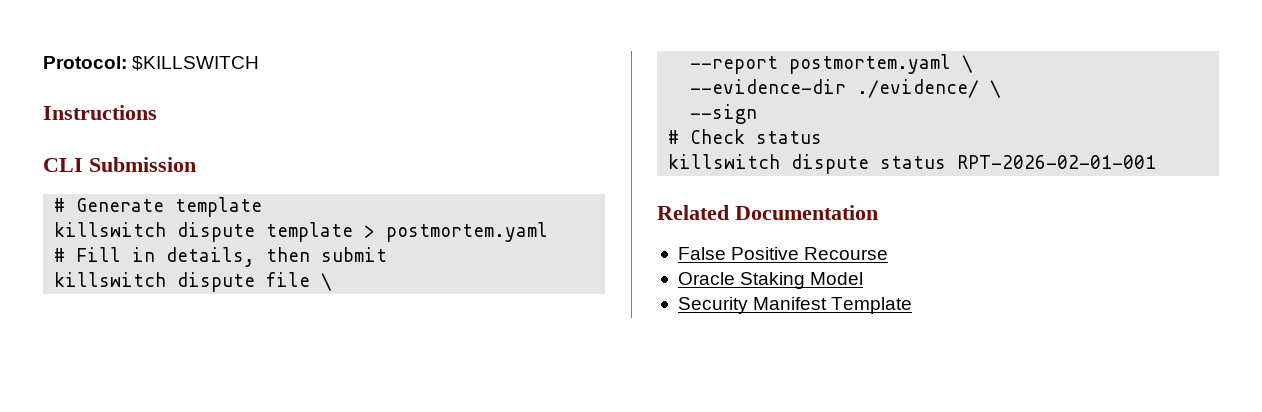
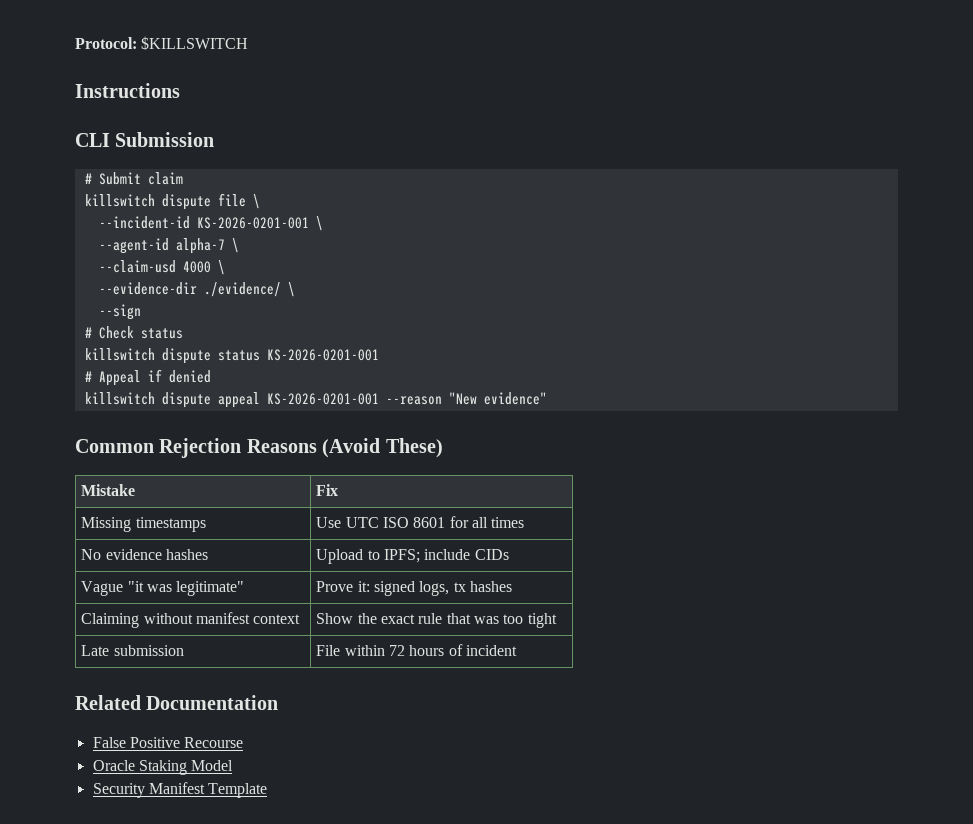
[76,197,263,217] [54,222,549,242] [54,247,388,267] [54,272,333,292] [690,54,952,74] Generate template // killswitch dispute template > postmortem.yaml // # Fill in details, then submit // killswitch dispute file \ // --report postmortem.yaml -> [98,172,183,185] [84,193,260,210] [98,216,323,231] [98,238,239,254] [98,260,211,273] Submit claim // killswitch dispute file \ // --incident-id KS-2026-0201-001 \ // --agent-id alpha-7 \ // --claim-usd 4000
[957,155,1157,169] RPT-2026-02-01-001 -> [266,349,379,361] [84,369,211,386] [84,392,547,408] [75,438,443,458] [81,484,136,496] [316,484,339,496] [81,517,206,532] [316,516,525,528] [81,549,209,560] [316,549,509,564] [81,581,245,596] [316,581,513,596] [81,612,301,628] [316,613,557,628] [81,645,184,656] [316,644,518,656] KS-2026-0201-001 // # Appeal if denied // killswitch dispute appeal KS-2026-0201-001 --reason "New evidence" // Common Rejection Reasons (Avoid These) // Mistake | Fix // Missing timestamps | Use UTC ISO 8601 for all times // No evidence hashes | Upload to IPFS; include CIDs // Vague "it was legitimate" | Prove it: signed logs, tx hashes // Claiming without manifest context | Show the exact rule that was too tight // Late submission | File within 72 hours of incident

